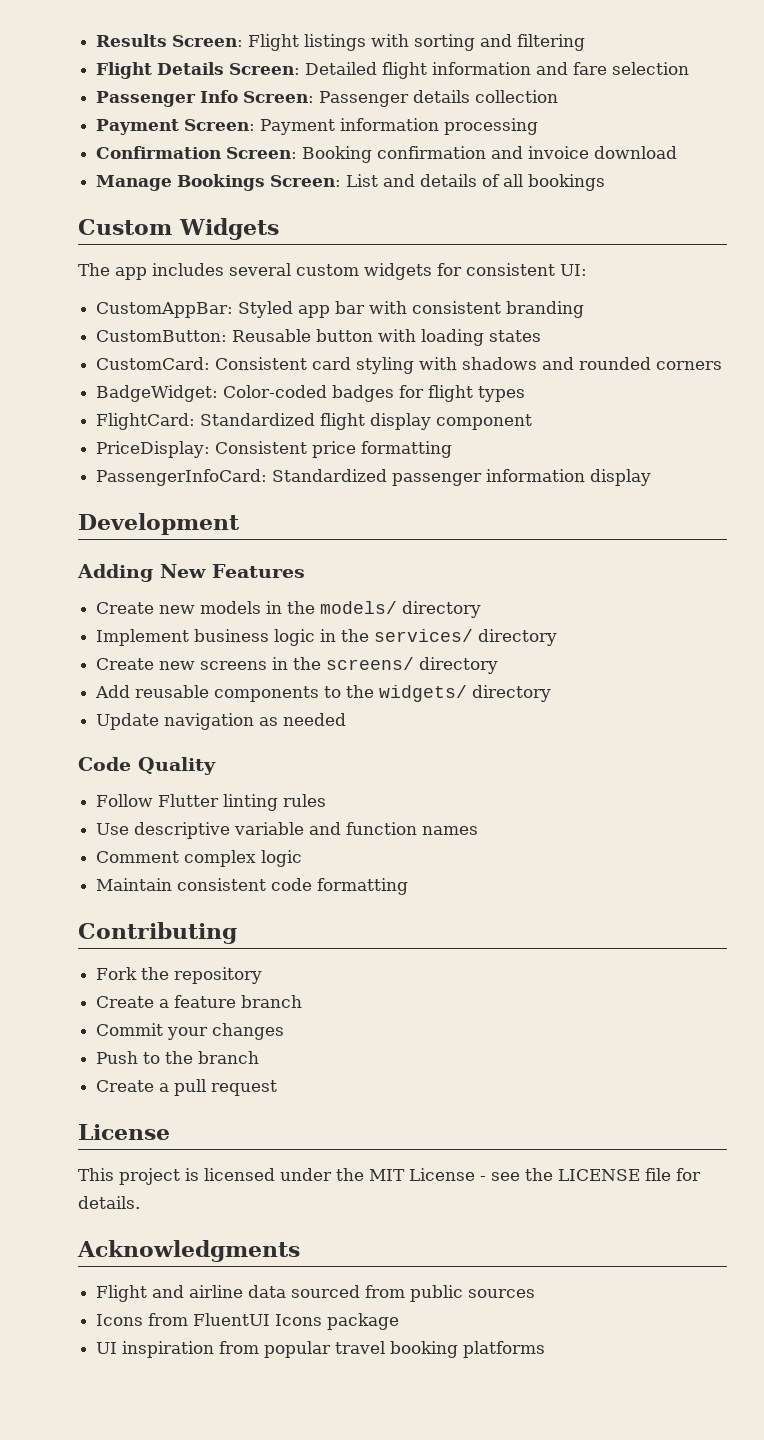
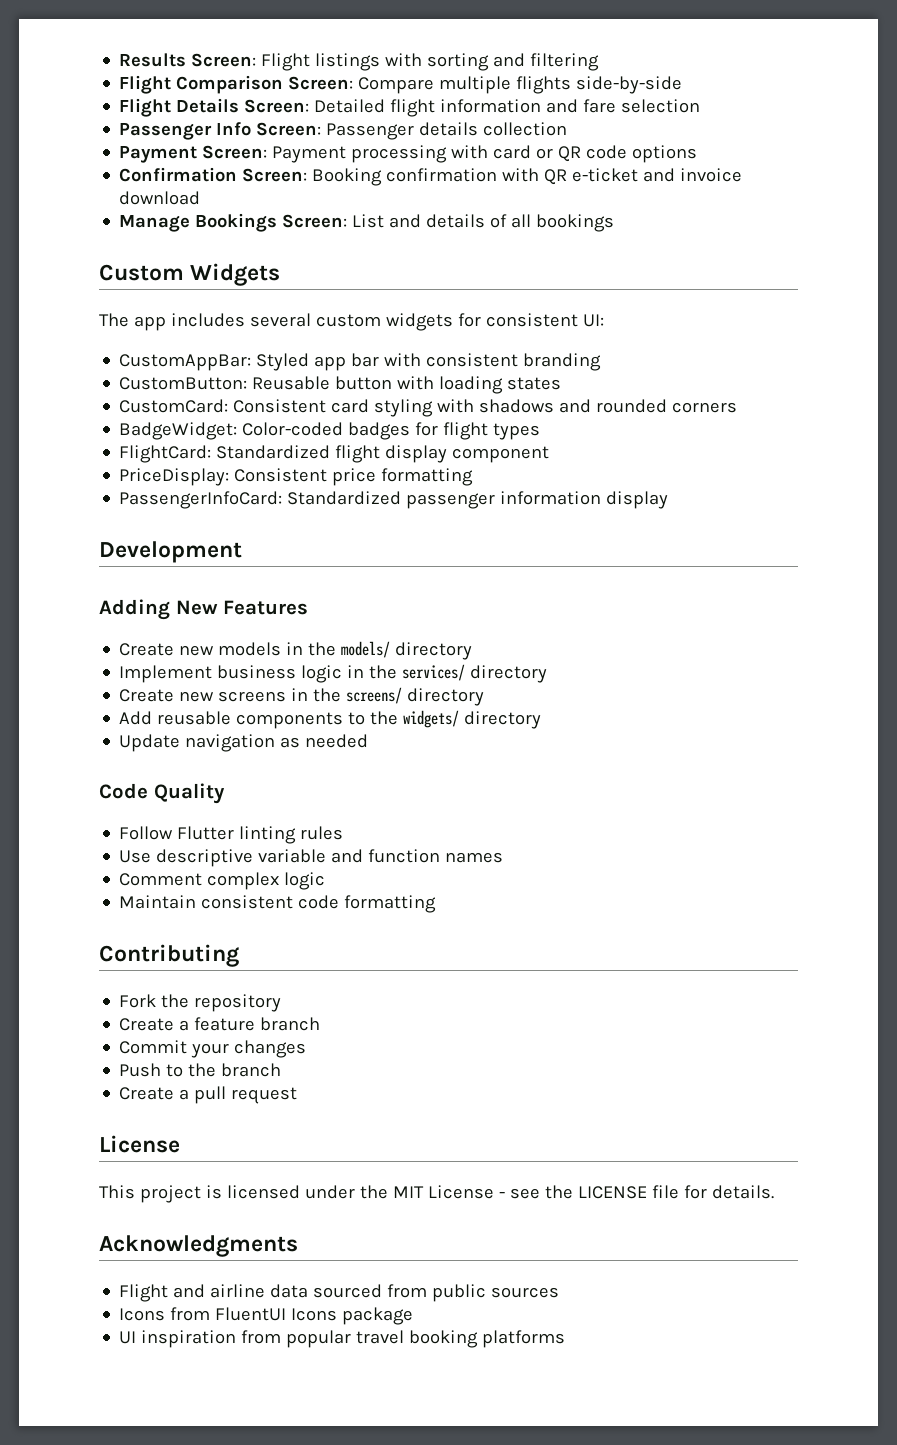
(586, 42) none -> [119,75,683,94] // Flight Comparison Screen: Compare multiple flights side-by-side
[340,118,440,131] information -> (347, 154) none
(539, 126) none -> [451,145,698,163] with card or QR code options
(487, 152) none -> [502,168,639,185] with QR e-ticket

